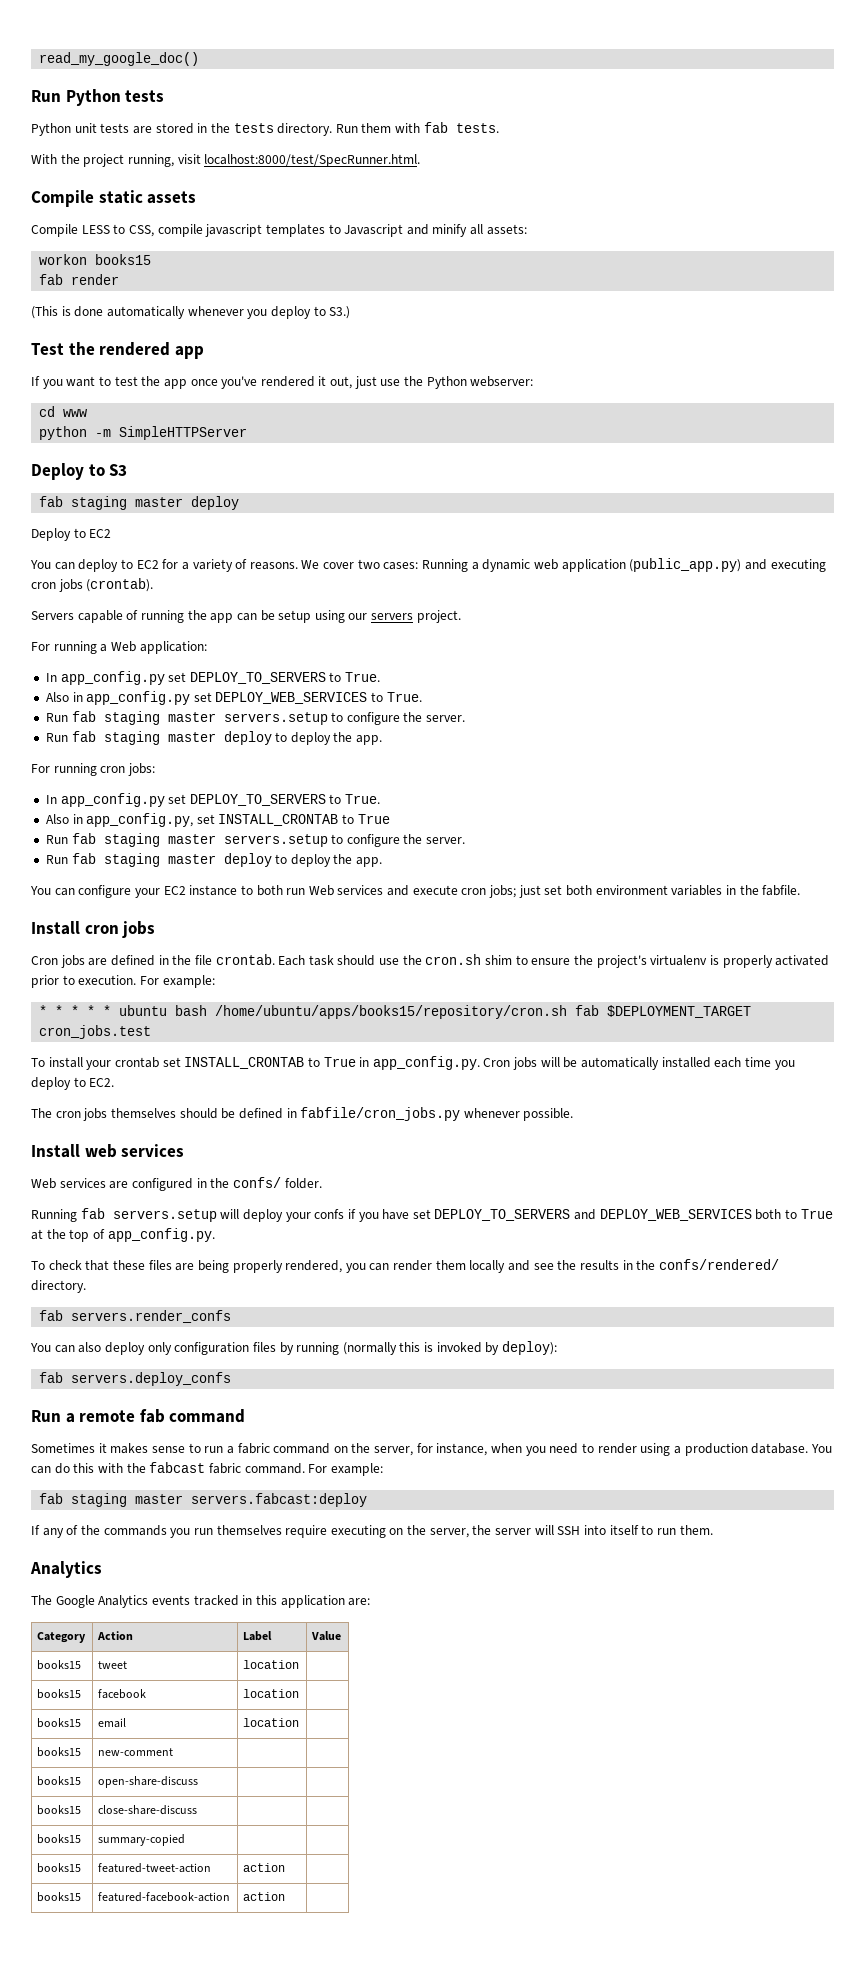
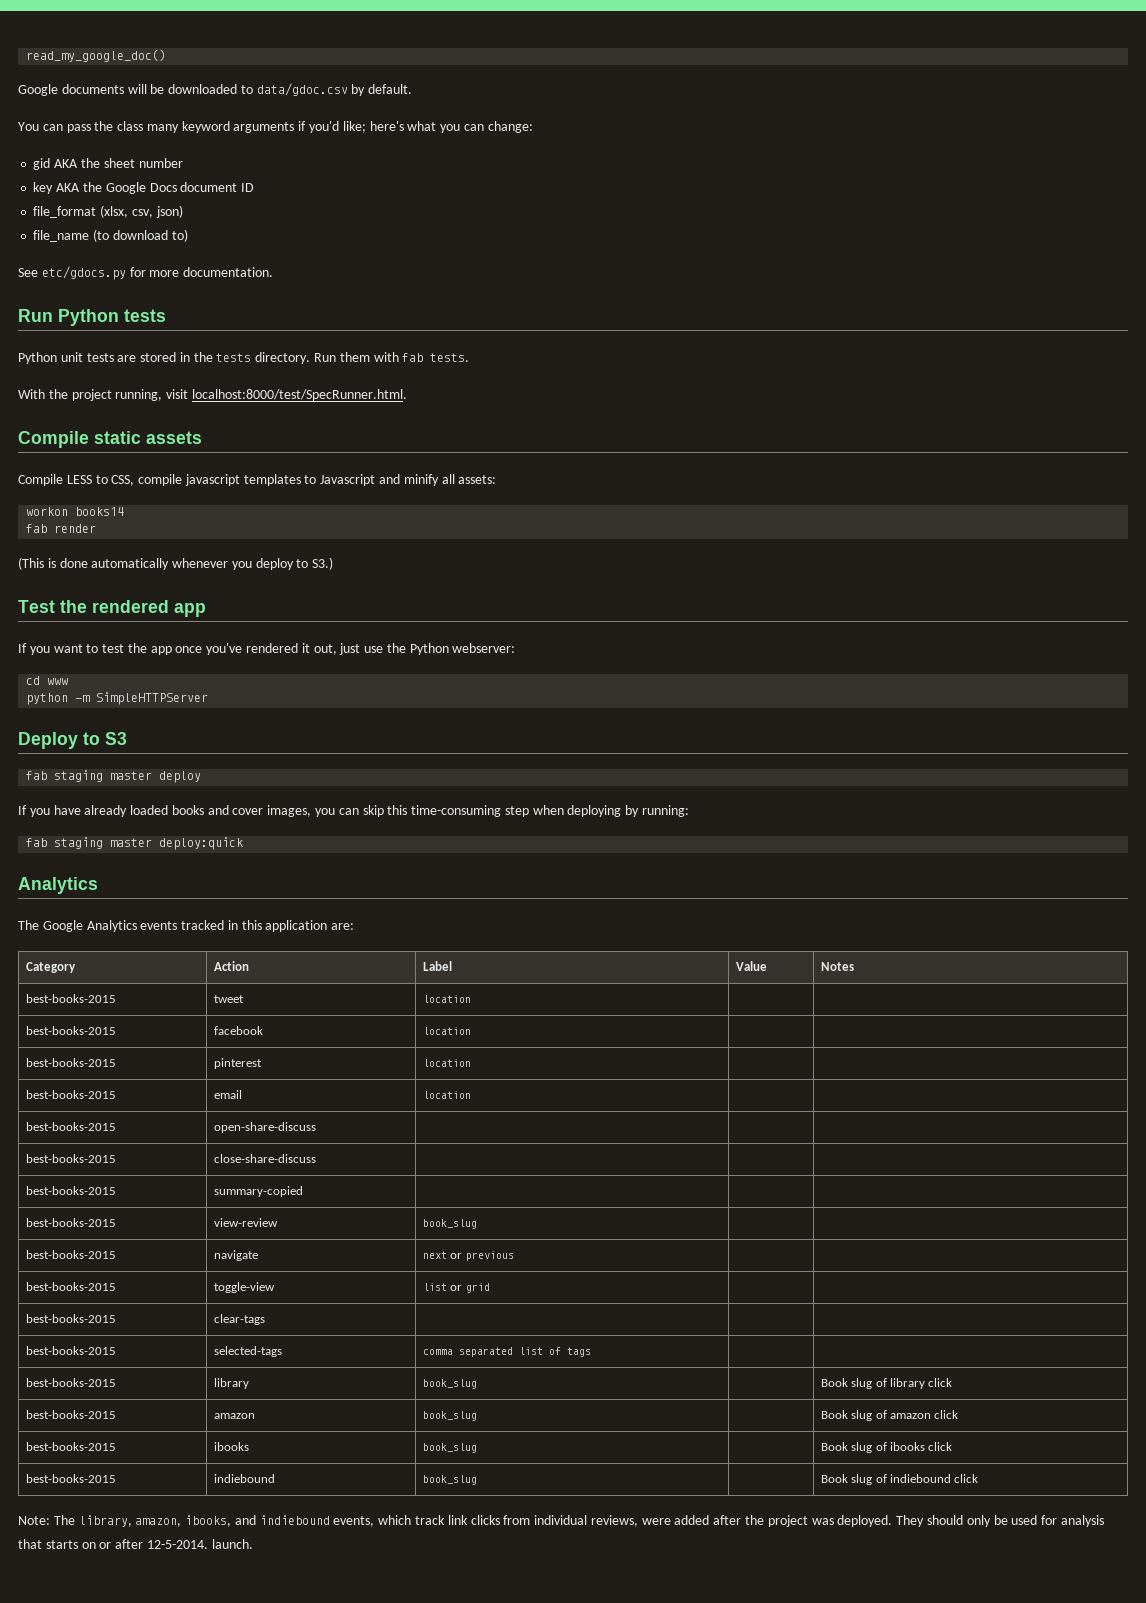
(200, 59) none -> [18,83,413,96] [18,121,533,133] [33,158,183,170] [33,182,255,194] [33,205,183,218] [33,229,188,242] [18,266,274,280] // Google documents will be downloaded to data/gdoc.csv by default. // You can pass the class many keyword arguments if you'd like; here's what you can change: // gid AKA the sheet number // key AKA the Google Docs document ID // file_format (xlsx, csv, json) // file_name (to download to) // See etc/gdocs.py for more documentation.
[95,254,152,265] books15 -> [75,507,125,516] books14
[31,528,112,541] [30,558,826,572] [31,578,154,592] [31,610,461,623] [31,641,207,654] [45,671,381,685] [45,691,422,705] [45,711,466,725] [45,731,383,745] [31,763,155,776] [45,793,381,807] [45,813,390,827] [45,833,466,847] [45,853,383,867] [30,885,801,898] [31,921,156,938] [31,954,830,968] [31,975,215,988] [39,1005,752,1019] [39,1025,152,1039] [31,1056,795,1070] [31,1077,115,1090] [31,1107,574,1121] [31,1144,185,1158] [31,1177,322,1191] [31,1208,833,1222] [31,1228,215,1242] [31,1259,779,1273] [31,1280,86,1293] [39,1310,232,1323] [30,1341,558,1355] [39,1372,232,1386] [31,1409,246,1423] [31,1443,832,1456] [31,1462,383,1476] [39,1493,368,1507] [31,1525,713,1538] Deploy to EC2 // You can deploy to EC2 for a variety of reasons. We cover two cases: Running a dynamic web application (public_app.py) and executing cron jobs (crontab). // Servers capable of running the app can be setup using our servers project. // For running a Web application: // In app_config.py set DEPLOY_TO_SERVERS to True. // Also in app_config.py set DEPLOY_WEB_SERVICES to True. // Run fab staging master servers.setup to configure the server. // Run fab staging master deploy to deploy the app. // For running cron jobs: // In app_config.py set DEPLOY_TO_SERVERS to True. // Also in app_config.py, set INSTALL_CRONTAB to True // Run fab staging master servers.setup to configure the server. // Run fab staging master deploy to deploy the app. // You can configure your EC2 instance to both run Web services and execute cron jobs; just set both environment variables in the fabfile. // Install cron jobs // Cron jobs are defined in the file crontab. Each task should use the cron.sh shim to ensure the project's virtualenv is properly activated prior to execution. For example: // * * * * * ubuntu bash /home/ubuntu/apps/books15/repository/cron.sh fab $DEPLOYMENT_TARGET cron_jobs.test // To install your crontab set INSTALL_CRONTAB to True in app_config.py. Cron jobs will be automatically installed each time you deploy to EC2. // The cron jobs themselves should be defined in fabfile/cron_jobs.py whenever possible. // Install web services // Web services are configured in the confs/ folder. // Running fab servers.setup will deploy your confs if you have set DEPLOY_TO_SERVERS and DEPLOY_WEB_SERVICES both to True at the top of app_config.py. // To check that these files are being properly rendered, you can render them locally and see the results in the confs/rendered/ directory. // fab servers.render_confs // You can also deploy only configuration files by running (normally this is invoked by deploy): // fab servers.deploy_confs // Run a remote fab command // Sometimes it makes sense to run a fabric command on the server, for instance, when you need to render using a production database. You can do this with the fabcast fabric command. For example: // fab staging master servers.fabcast:deploy // If any of the commands you run themselves require executing on the server, the server will SSH into itself to run them. -> [18,805,690,817] [26,837,244,850] If you have already loaded books and cover images, you can skip this time-consuming step when deploying by running: // fab staging master deploy:quick
[37,1660,82,1670] // books15 -> [820,962,854,971] [25,994,116,1003] | Notes // best-books-2015
[37,1689,82,1699] // books15 -> [25,1026,116,1035] | // best-books-2015
[37,1718,82,1728] // books15 -> [25,1058,116,1067] [213,1058,262,1069] [422,1059,471,1067] [25,1090,116,1099] | // best-books-2015 | pinterest | location | | // best-books-2015
[37,1747,82,1757] [98,1748,174,1756] [37,1776,82,1786] // books15 | new-comment | | // books15 -> [25,1122,116,1131] | // best-books-2015
[37,1805,82,1815] // books15 -> [25,1154,116,1163] | // best-books-2015
[37,1834,82,1844] // books15 -> [25,1186,116,1195] | // best-books-2015
[37,1863,82,1873] [98,1863,212,1873] [243,1863,286,1872] [37,1892,82,1902] [98,1892,231,1902] [243,1892,286,1901] // books15 | featured-tweet-action | action | // books15 | featured-facebook-action | action | -> [25,1218,116,1227] [213,1218,278,1227] [422,1219,477,1229] [25,1250,116,1259] [213,1250,258,1261] [422,1251,514,1261] [25,1282,116,1291] [213,1282,275,1293] [422,1283,490,1293] [25,1314,116,1323] [213,1314,265,1325] [25,1346,116,1355] [213,1346,282,1357] [422,1347,591,1357] [25,1378,116,1387] [213,1378,249,1389] [422,1379,477,1389] [820,1378,953,1389] [25,1410,116,1419] [213,1413,255,1419] [422,1411,477,1421] [820,1410,959,1421] [25,1442,116,1451] [213,1442,249,1451] [422,1443,477,1453] [820,1442,953,1453] [25,1474,116,1483] [213,1474,275,1483] [422,1475,477,1485] [820,1474,979,1485] [18,1515,1104,1527] [18,1539,253,1549] | // best-books-2015 | view-review | book_slug | | // best-books-2015 | navigate | next or previous | | // best-books-2015 | toggle-view | list or grid | | // best-books-2015 | clear-tags | | | // best-books-2015 | selected-tags | comma separated list of tags | | // best-books-2015 | library | book_slug | | Book slug of library click // best-books-2015 | amazon | book_slug | | Book slug of amazon click // best-books-2015 | ibooks | book_slug | | Book slug of ibooks click // best-books-2015 | indiebound | book_slug | | Book slug of indiebound click // Note: The library, amazon, ibooks, and indiebound events, which track link clicks from individual reviews, were added after the project was deployed. They should only be used for analysis that starts on or after 12-5-2014. launch.

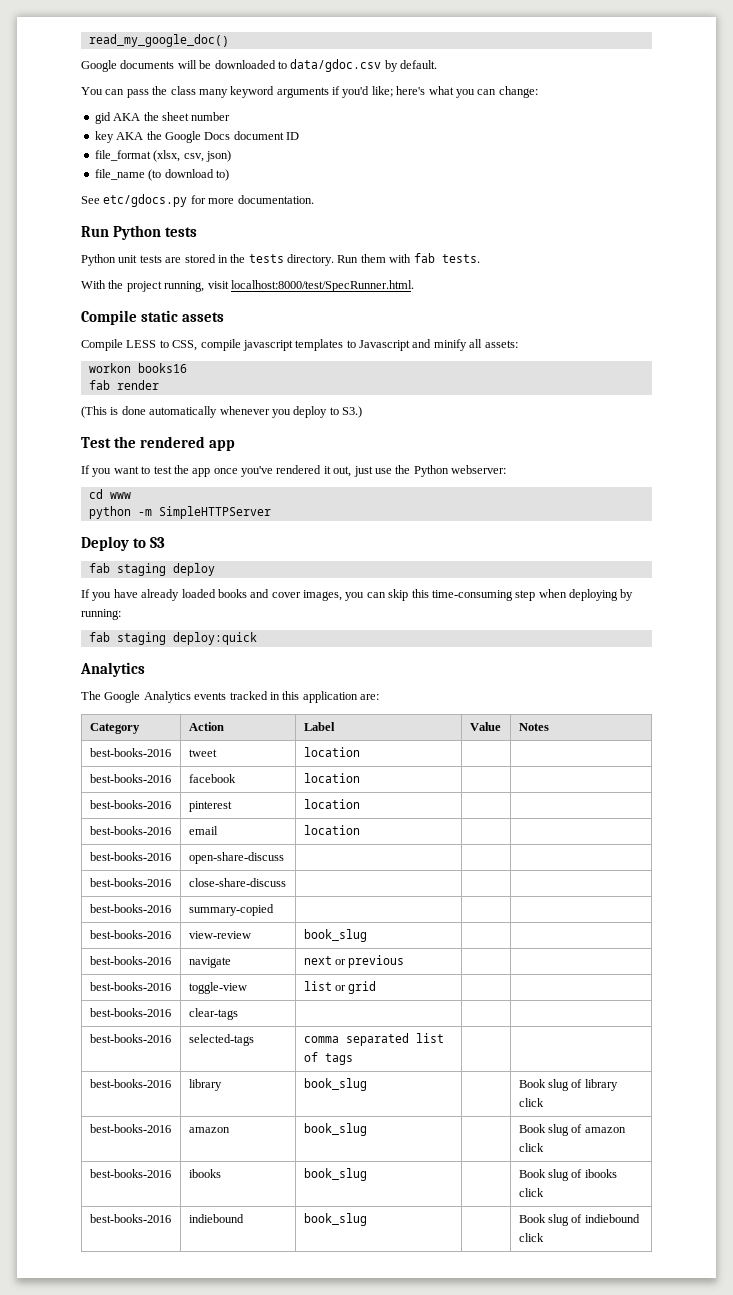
[75,507,125,516] books14 -> [137,363,187,373] books16
[110,771,153,780] master -> (166, 569) none
[110,838,153,847] master -> (166, 638) none
[25,994,116,1003] best-books-2015 -> [89,748,171,757] best-books-2016
[25,1026,116,1035] best-books-2015 -> [89,774,171,783] best-books-2016
[25,1058,116,1067] best-books-2015 -> [89,800,171,809] best-books-2016
[25,1090,116,1099] best-books-2015 -> [89,826,171,835] best-books-2016
[25,1122,116,1131] best-books-2015 -> [89,852,171,861] best-books-2016
[25,1154,116,1163] best-books-2015 -> [89,878,171,887] best-books-2016
[25,1186,116,1195] best-books-2015 -> [89,904,171,913] best-books-2016
[25,1218,116,1227] best-books-2015 -> [89,930,171,939] best-books-2016
[25,1250,116,1259] best-books-2015 -> [89,956,171,965] best-books-2016
[25,1282,116,1291] best-books-2015 -> [89,982,171,991] best-books-2016
[25,1314,116,1323] best-books-2015 -> [89,1008,171,1017] best-books-2016
[25,1346,116,1355] best-books-2015 -> [89,1034,171,1043] best-books-2016
[25,1378,116,1387] best-books-2015 -> [89,1079,171,1088] best-books-2016
[25,1410,116,1419] best-books-2015 -> [89,1124,171,1133] best-books-2016
[25,1442,116,1451] best-books-2015 -> [89,1169,171,1178] best-books-2016
[25,1474,116,1483] best-books-2015 -> [89,1214,171,1223] best-books-2016
[18,1515,1104,1527] [18,1539,253,1549] // Note: The library, amazon, ibooks, and indiebound events, which track link clicks from individual reviews, were added after the project was deployed. They should only be used for analysis that starts on or after 12-5-2014. launch. -> (544, 1237) none

